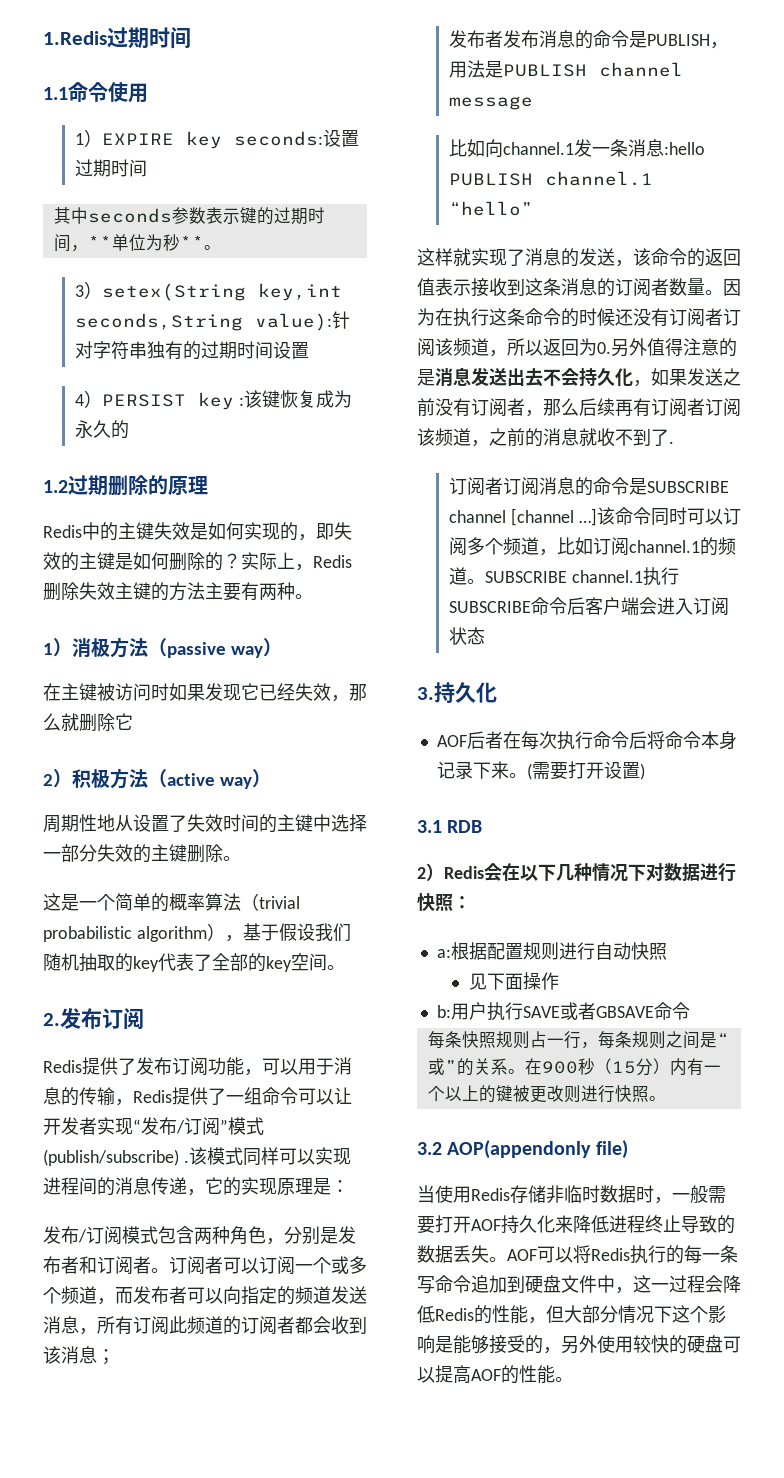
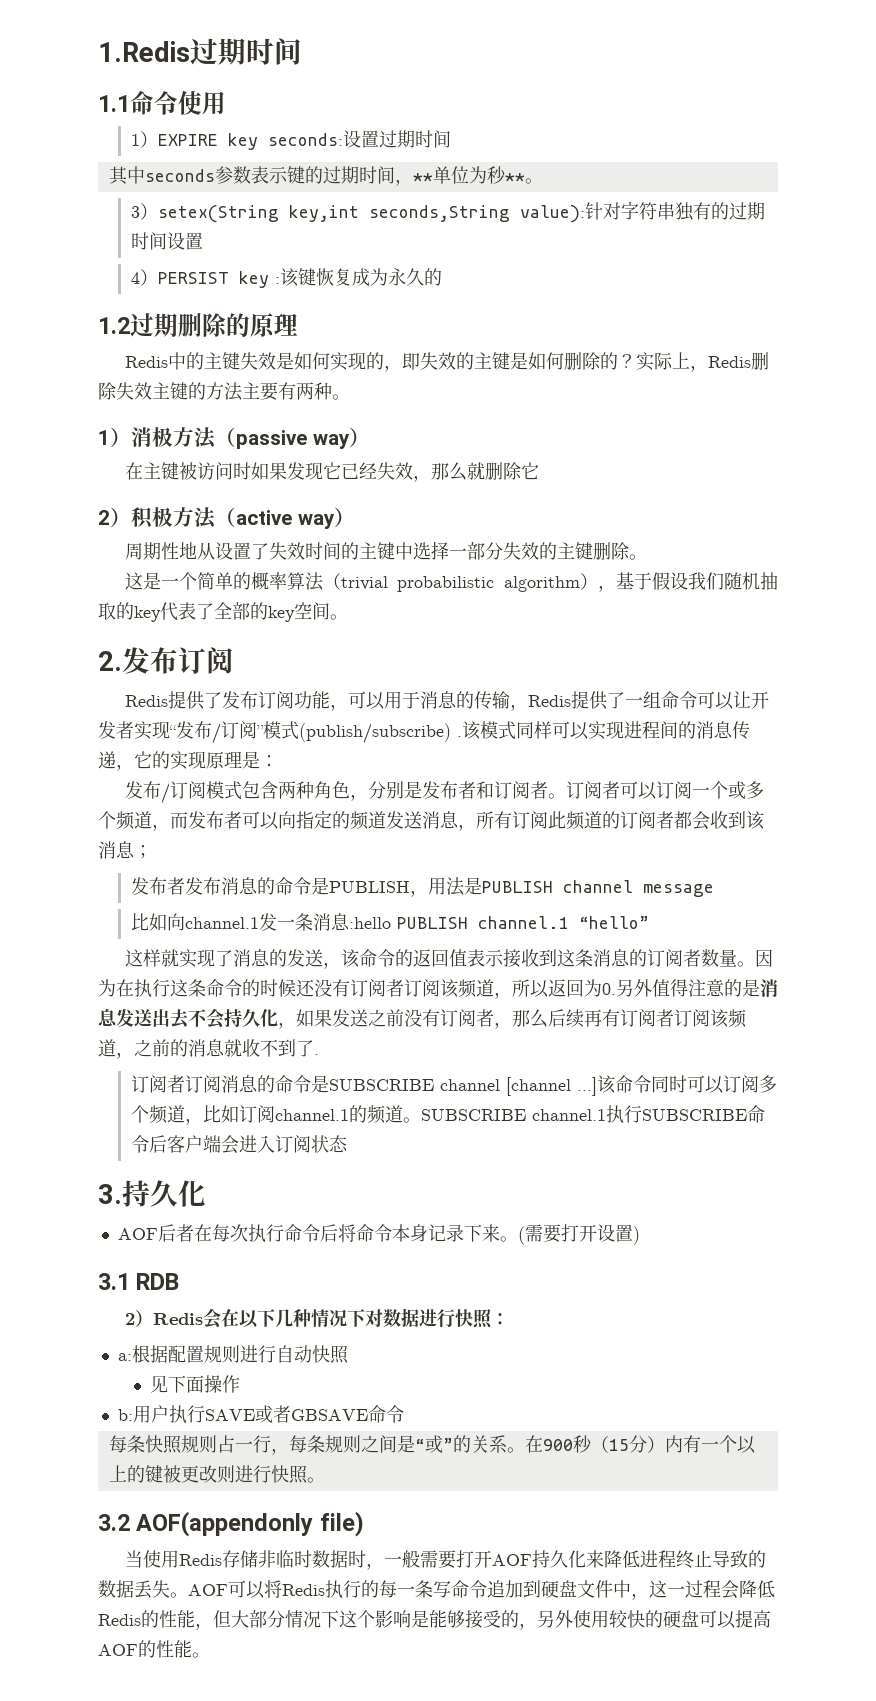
[447,1140,592,1159] AOP(appendonly -> [136,1511,314,1537] AOF(appendonly

